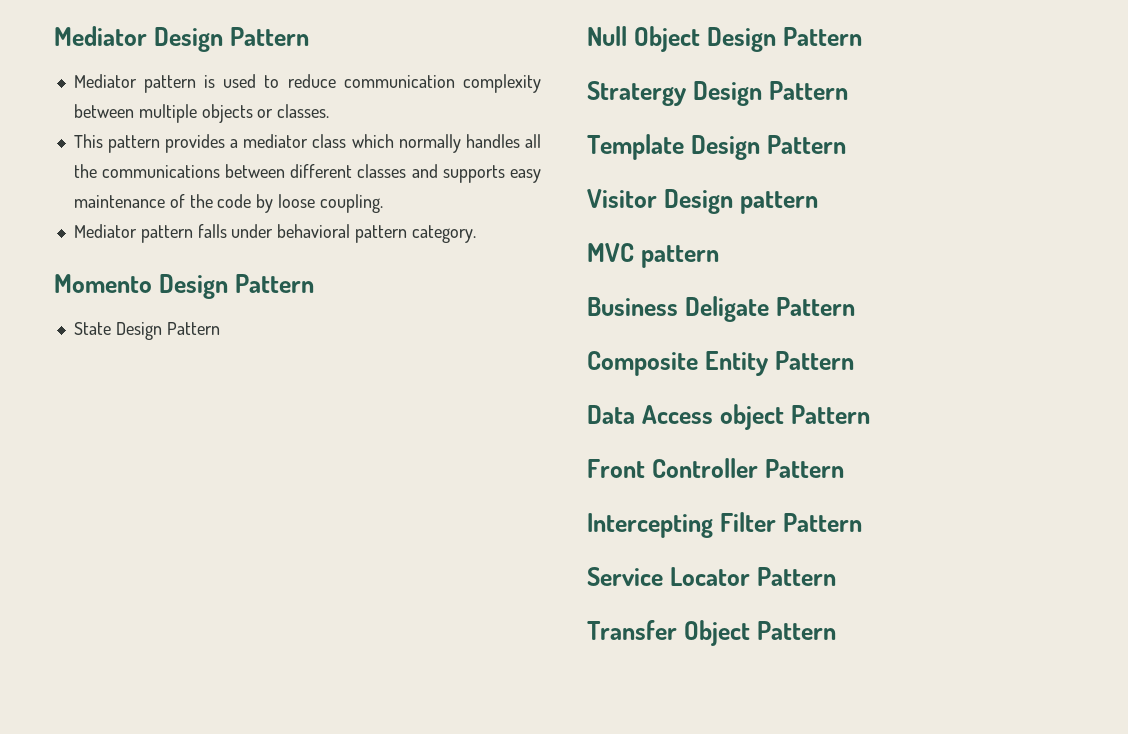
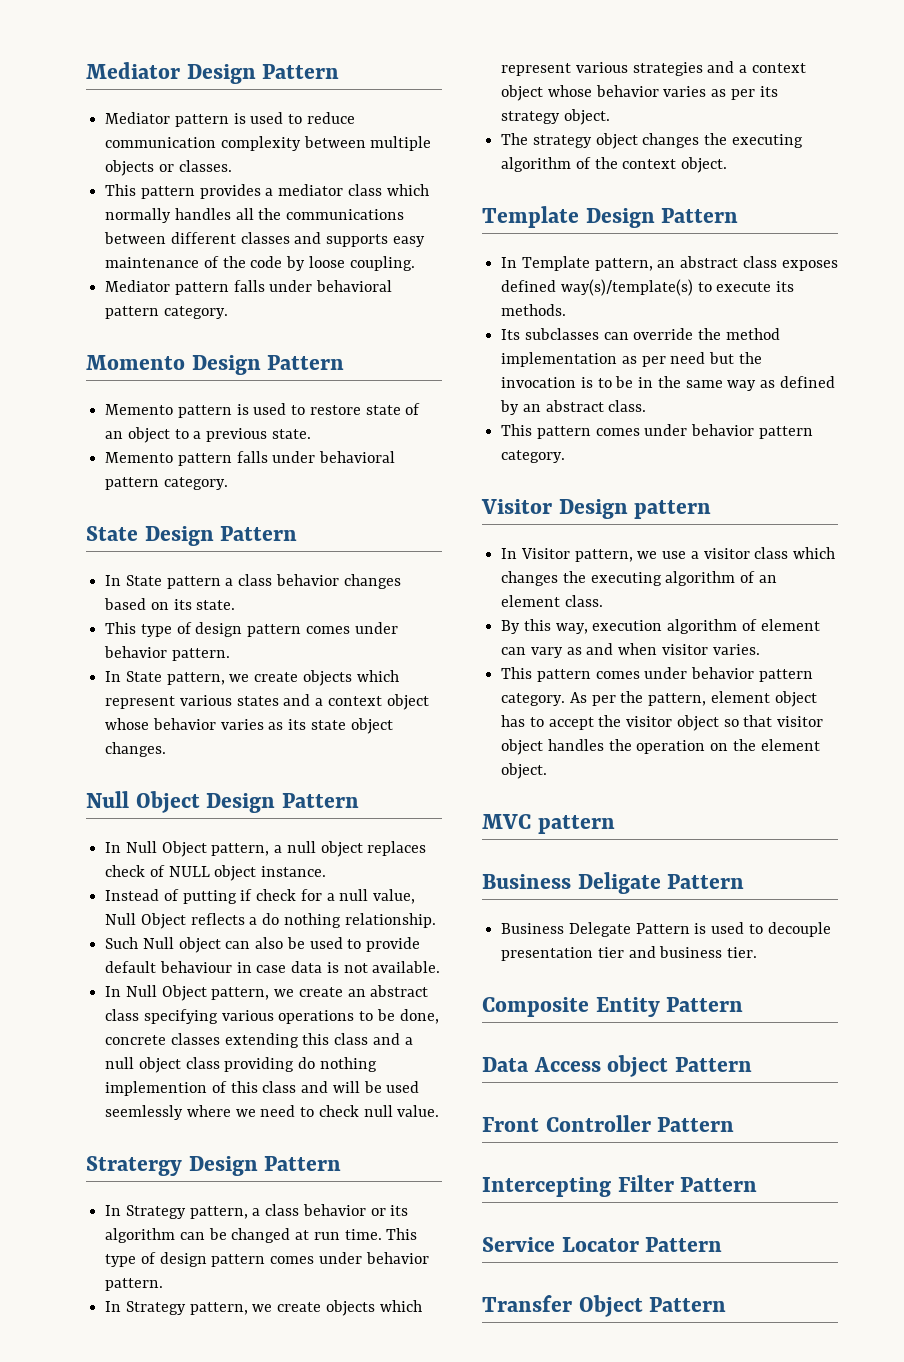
[73,322,220,340] [587,26,862,52] [587,81,848,106] [587,134,846,160] [587,189,818,214] State Design Pattern // Null Object Design Pattern // Stratergy Design Pattern // Template Design Pattern // Visitor Design pattern -> [105,403,421,418] [105,427,311,443] [105,451,396,466] [105,477,228,490] [86,526,298,546] [105,574,401,589] [104,598,236,610] [105,622,398,637] [104,646,230,661] [105,670,399,686] [105,694,429,710] [105,718,393,734] [105,742,167,757] [86,791,359,813] [105,841,427,857] [105,865,327,881] [105,889,416,904] [105,913,436,929] [105,937,421,953] [105,961,441,973] [105,985,429,1001] [105,1009,439,1024] [105,1033,413,1048] [105,1057,377,1073] [105,1081,420,1096] [105,1105,440,1120] [86,1156,342,1176] [105,1204,409,1219] [105,1228,418,1243] [105,1252,429,1267] [105,1278,164,1291] [105,1300,422,1316] [501,61,806,76] [501,85,778,101] [501,109,610,125] [501,133,803,149] [501,157,728,173] [482,206,739,228] [501,256,838,271] [501,279,795,296] [501,304,567,316] [501,328,780,340] [501,352,762,367] [501,376,835,391] [500,400,647,415] [501,424,813,439] [501,450,566,463] [481,499,712,519] [501,547,836,562] [501,571,777,586] [501,595,603,607] [501,619,820,634] [501,643,760,658] [501,667,813,682] [501,691,817,707] [501,715,824,731] [501,739,820,755] [501,763,548,779] Memento pattern is used to restore state of an object to a previous state. // Memento pattern falls under behavioral pattern category. // State Design Pattern // In State pattern a class behavior changes based on its state. // This type of design pattern comes under behavior pattern. // In State pattern, we create objects which represent various states and a context object whose behavior varies as its state object changes. // Null Object Design Pattern // In Null Object pattern, a null object replaces check of NULL object instance. // Instead of putting if check for a null value, Null Object reflects a do nothing relationship. // Such Null object can also be used to provide default behaviour in case data is not available. // In Null Object pattern, we create an abstract class specifying various operations to be done, concrete classes extending this class and a null object class providing do nothing implemention of this class and will be used seemlessly where we need to check null value. // Stratergy Design Pattern // In Strategy pattern, a class behavior or its algorithm can be changed at run time. This type of design pattern comes under behavior pattern. // In Strategy pattern, we create objects which represent various strategies and a context object whose behavior varies as per its strategy object. // The strategy object changes the executing algorithm of the context object. // Template Design Pattern // In Template pattern, an abstract class exposes defined way(s)/template(s) to execute its methods. // Its subclasses can override the method implementation as per need but the invocation is to be in the same way as defined by an abstract class. // This pattern comes under behavior pattern category. // Visitor Design pattern // In Visitor pattern, we use a visitor class which changes the executing algorithm of an element class. // By this way, execution algorithm of element can vary as and when visitor varies. // This pattern comes under behavior pattern category. As per the pattern, element object has to accept the visitor object so that visitor object handles the operation on the element object.
(855, 306) none -> [501,922,831,937] [501,946,758,961] // Business Delegate Pattern is used to decouple presentation tier and business tier.

